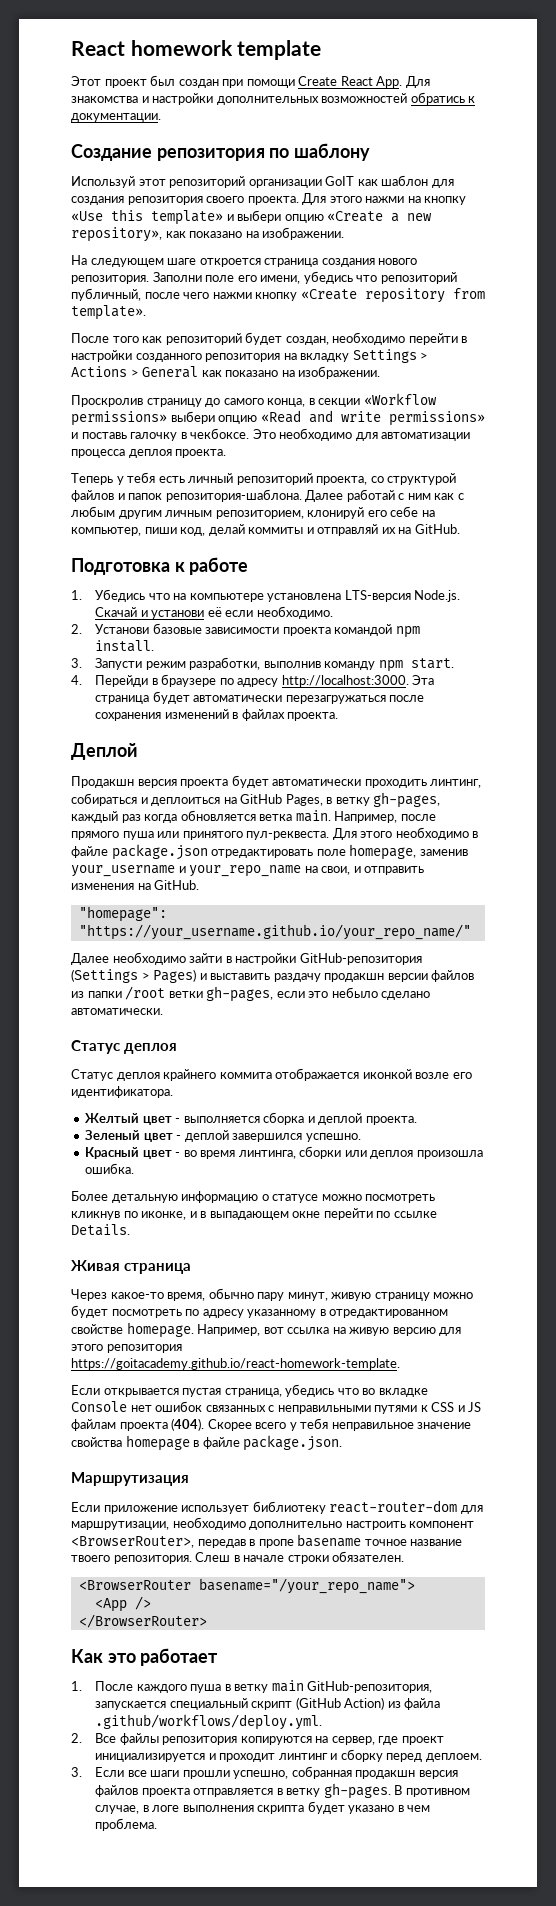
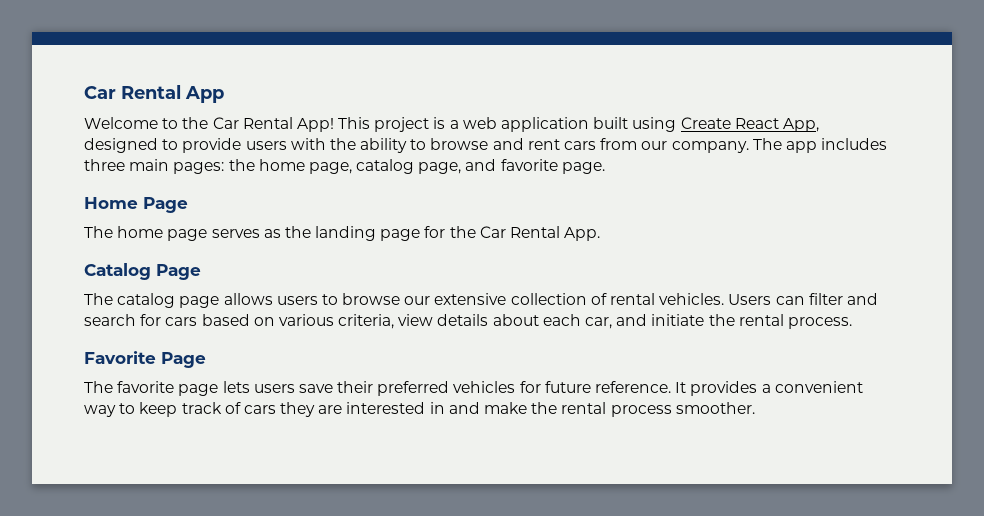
[71,40,322,60] [71,75,430,88] [71,92,476,105] [71,113,161,122] [71,143,371,161] [71,175,454,188] [71,193,467,205] [71,209,433,225] [71,227,345,242] [71,255,418,267] [71,271,457,284] [71,288,485,303] [71,305,146,320] [71,332,468,345] [71,349,429,363] [71,366,381,379] [71,393,437,407] [71,410,485,426] [71,428,471,441] [71,449,227,458] [71,472,457,485] [71,489,464,502] [71,506,435,519] [71,524,460,536] [71,557,249,575] [71,589,461,602] [95,606,333,619] [71,623,420,638] [95,640,155,652] [71,657,454,672] [71,674,435,687] [95,691,425,704] [95,709,339,721] [71,743,138,760] [71,775,482,788] [71,792,441,808] [71,810,436,823] [71,827,479,840] [71,844,468,860] [71,865,425,877] [71,880,200,890] [78,906,167,922] [78,924,471,940] [71,952,422,965] [71,969,475,983] [71,986,431,1002] [71,1008,163,1015] [71,1040,178,1054] [71,1068,472,1081] [71,1086,173,1098] [85,1112,417,1125] [85,1130,361,1142] [85,1146,483,1159] [85,1163,135,1174] [71,1191,436,1203] [71,1208,437,1220] [71,1224,130,1236] [71,1260,192,1274] [71,1288,474,1301] [71,1305,449,1318] [71,1322,462,1338] [71,1344,182,1353] [71,1358,400,1370] [71,1384,428,1397] [71,1401,482,1414] [71,1418,472,1431] [71,1435,343,1451] [71,1472,189,1486] [71,1500,483,1514] [71,1517,475,1530] [71,1534,463,1548] [71,1551,405,1564] [78,1578,415,1594] [94,1596,151,1612] [78,1614,207,1628] [71,1648,219,1666] [71,1680,433,1693] [95,1697,441,1710] [95,1714,323,1730] [71,1733,444,1745] [95,1749,482,1762] [71,1766,458,1779] [95,1783,470,1799] [95,1801,431,1814] [95,1818,158,1831] React homework template // Этот проект был создан при помощи Create React App. Для знакомства и настройки дополнительных возможностей обратись к документации. // Создание репозитория по шаблону // Используй этот репозиторий организации GoIT как шаблон для создания репозитория своего проекта. Для этого нажми на кнопку «Use this template» и выбери опцию «Create a new repository», как показано на изображении. // На следующем шаге откроется страница создания нового репозитория. Заполни поле его имени, убедись что репозиторий публичный, после чего нажми кнопку «Create repository from template». // После того как репозиторий будет создан, необходимо перейти в настройки созданного репозитория на вкладку Settings > Actions > General как показано на изображении. // Проскролив страницу до самого конца, в секции «Workflow permissions» выбери опцию «Read and write permissions» и поставь галочку в чекбоксе. Это необходимо для автоматизации процесса деплоя проекта. // Теперь у тебя есть личный репозиторий проекта, со структурой файлов и папок репозитория-шаблона. Далее работай с ним как с любым другим личным репозиторием, клонируй его себе на компьютер, пиши код, делай коммиты и отправляй их на GitHub. // Подготовка к работе // 1. Убедись что на компьютере установлена LTS-версия Node.js. Скачай и установи её если необходимо. // 2. Установи базовые зависимости проекта командой npm install. // 3. Запусти режим разработки, выполнив команду npm start. // 4. Перейди в браузере по адресу http://localhost:3000. Эта страница будет автоматически перезагружаться после сохранения изменений в файлах проекта. // Деплой // Продакшн версия проекта будет автоматически проходить линтинг, собираться и деплоиться на GitHub Pages, в ветку gh-pages, каждый раз когда обновляется ветка main. Например, после прямого пуша или принятого пул-реквеста. Для этого необходимо в файле package.json отредактировать поле homepage, заменив your_username и your_repo_name на свои, и отправить изменения на GitHub. // "homepage": "https://your_username.github.io/your_repo_name/" // Далее необходимо зайти в настройки GitHub-репозитория (Settings > Pages) и выставить раздачу продакшн версии файлов из папки /root ветки gh-pages, если это небыло сделано автоматически. // Статус деплоя // Статус деплоя крайнего коммита отображается иконкой возле его идентификатора. // Желтый цвет - выполняется сборка и деплой проекта. // Зеленый цвет - деплой завершился успешно. // Красный цвет - во время линтинга, сборки или деплоя произошла ошибка. // Более детальную информацию о статусе можно посмотреть кликнув по иконке, и в выпадающем окне перейти по ссылке Details. // Живая страница // Через какое-то время, обычно пару минут, живую страницу можно будет посмотреть по адресу указанному в отредактированном свойстве homepage. Например, вот ссылка на живую версию для этого репозитория https://goitacademy.github.io/react-homework-template. // Если открывается пустая страница, убедись что во вкладке Console нет ошибок связанных с неправильными путями к CSS и JS файлам проекта (404). Скорее всего у тебя неправильное значение свойства homepage в файле package.json. // Маршрутизация // Если приложение использует библиотеку react-router-dom для маршрутизации, необходимо дополнительно настроить компонент <BrowserRouter>, передав в пропе basename точное название твоего репозитория. Слеш в начале строки обязателен. // <BrowserRouter basename="/your_repo_name"> // <App /> // </BrowserRouter> // Как это работает // 1. После каждого пуша в ветку main GitHub-репозитория, запускается специальный скрипт (GitHub Action) из файла .github/workflows/deploy.yml. // 2. Все файлы репозитория копируются на сервер, где проект инициализируется и проходит линтинг и сборку перед деплоем. // 3. Если все шаги прошли успешно, собранная продакшн версия файлов проекта отправляется в ветку gh-pages. В противном случае, в логе выполнения скрипта будет указано в чем проблема. -> [84,85,224,103] [84,117,819,132] [84,138,888,153] [84,159,605,174] [84,197,188,213] [84,226,601,241] [84,263,201,280] [84,293,878,308] [84,314,852,329] [84,351,206,368] [84,381,863,396] [84,402,755,417] Car Rental App // Welcome to the Car Rental App! This project is a web application built using Create React App, designed to provide users with the ability to browse and rent cars from our company. The app includes three main pages: the home page, catalog page, and favorite page. // Home Page // The home page serves as the landing page for the Car Rental App. // Catalog Page // The catalog page allows users to browse our extensive collection of rental vehicles. Users can filter and search for cars based on various criteria, view details about each car, and initiate the rental process. // Favorite Page // The favorite page lets users save their preferred vehicles for future reference. It provides a convenient way to keep track of cars they are interested in and make the rental process smoother.

